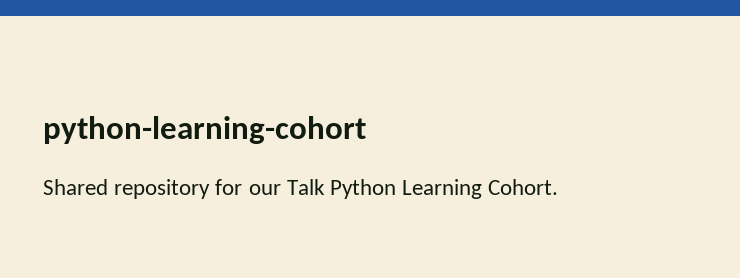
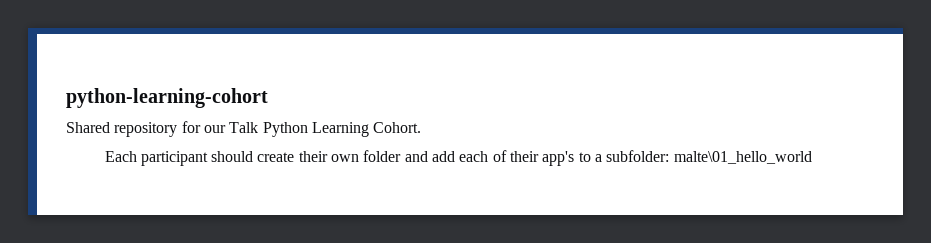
(559, 187) none -> [104,150,812,166] // Each participant should create their own folder and add each of their app's to a subfolder: malte\01_hello_world

